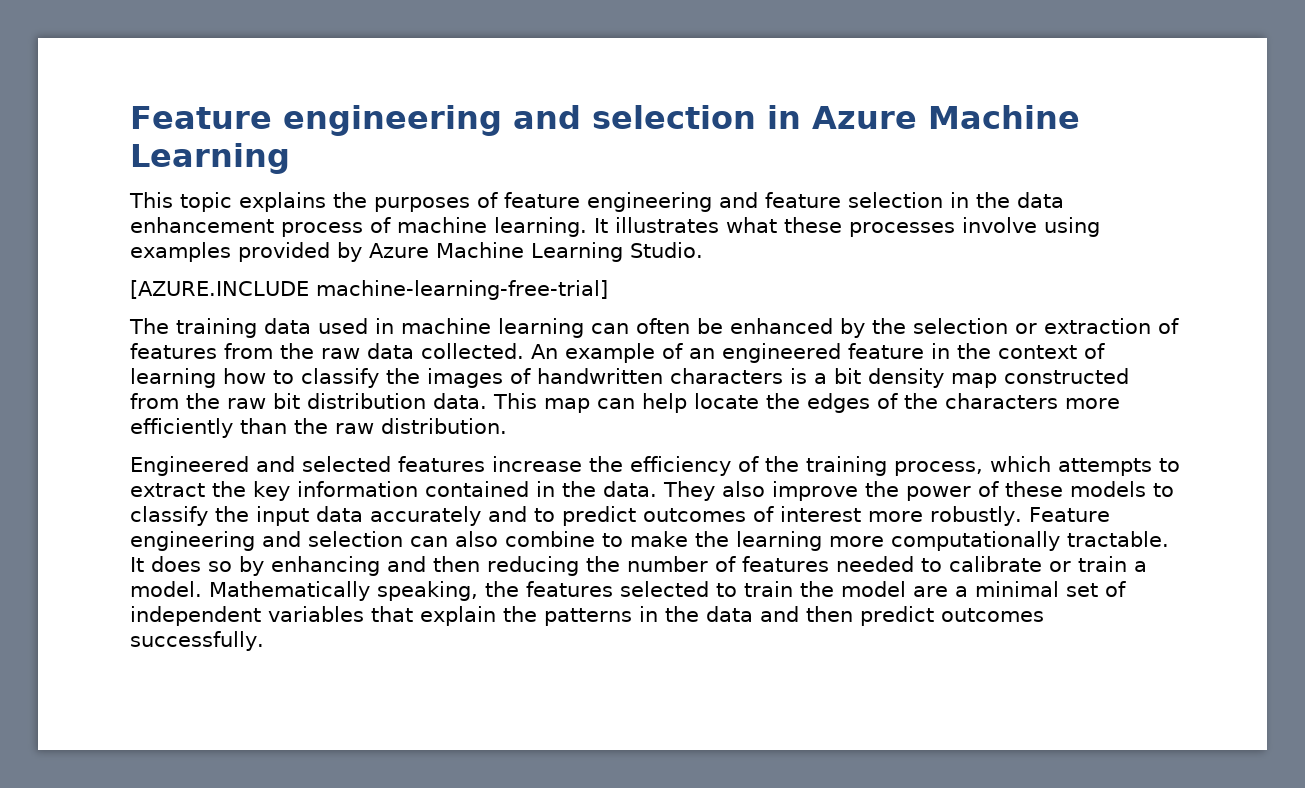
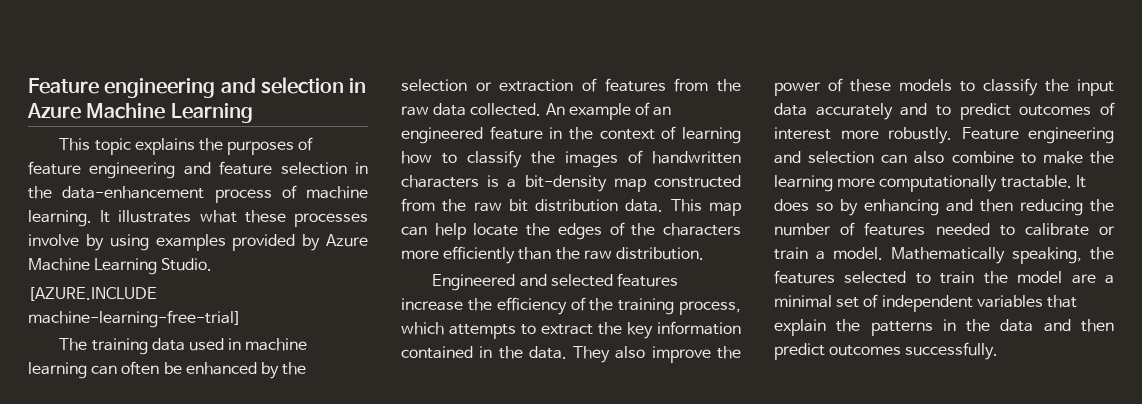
[1017,192,1064,208] [130,217,274,233] data enhancement -> [62,186,205,199] data-enhancement
(1037, 225) none -> [85,234,104,251] by
[834,368,944,388] bit density -> [524,175,607,192] bit-density

